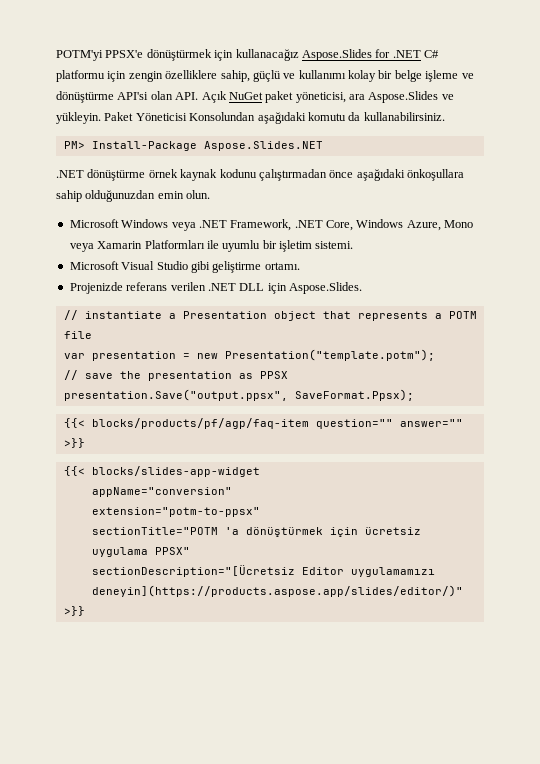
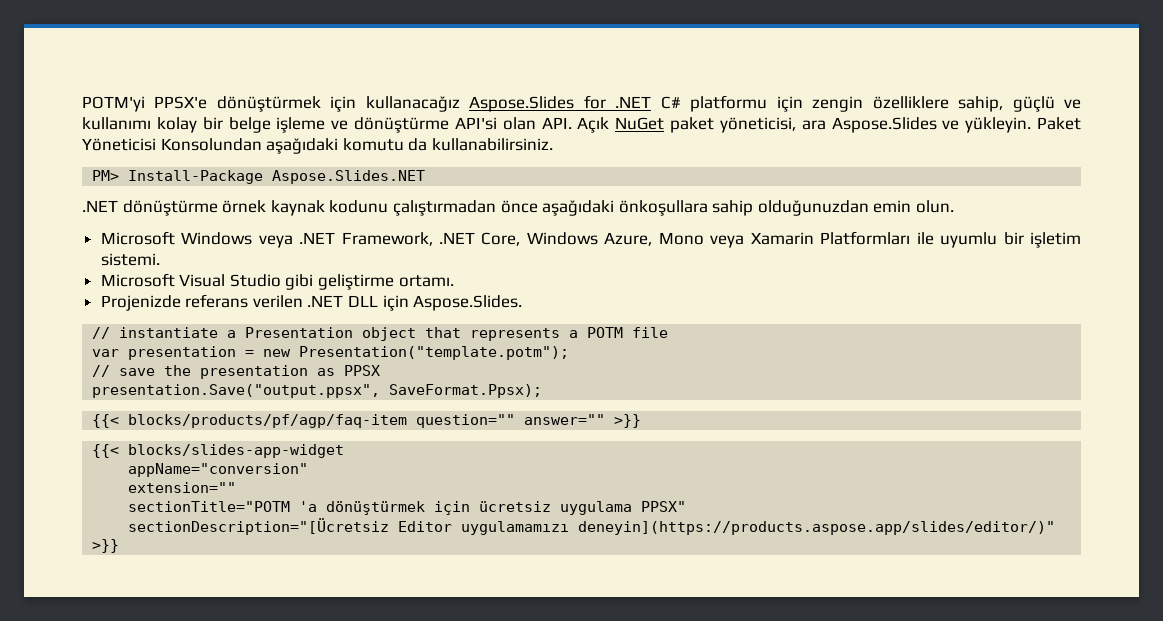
[91,507,260,517] extension="potm-to-ppsx" -> [128,482,237,493] extension=""

